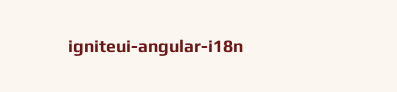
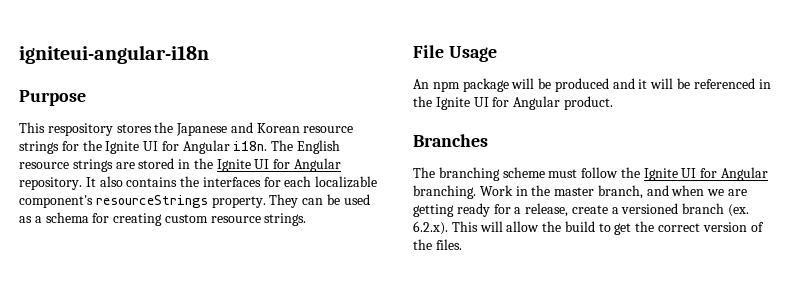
(243, 47) none -> [19,90,86,106] [19,122,354,136] [19,140,341,154] [19,158,342,172] [19,176,378,190] [19,194,370,208] [19,212,307,226] [413,45,497,62] [413,78,771,92] [413,96,613,110] [413,134,488,147] [413,167,769,181] [413,185,748,199] [413,203,750,217] [413,221,764,235] [413,239,462,250] // Purpose // This respository stores the Japanese and Korean resource strings for the Ignite UI for Angular i18n. The English resource strings are stored in the Ignite UI for Angular repository. It also contains the interfaces for each localizable component's resourceStrings property. They can be used as a schema for creating custom resource strings. // File Usage // An npm package will be produced and it will be referenced in the Ignite UI for Angular product. // Branches // The branching scheme must follow the Ignite UI for Angular branching. Work in the master branch, and when we are getting ready for a release, create a versioned branch (ex. 6.2.x). This will allow the build to get the correct version of the files.

